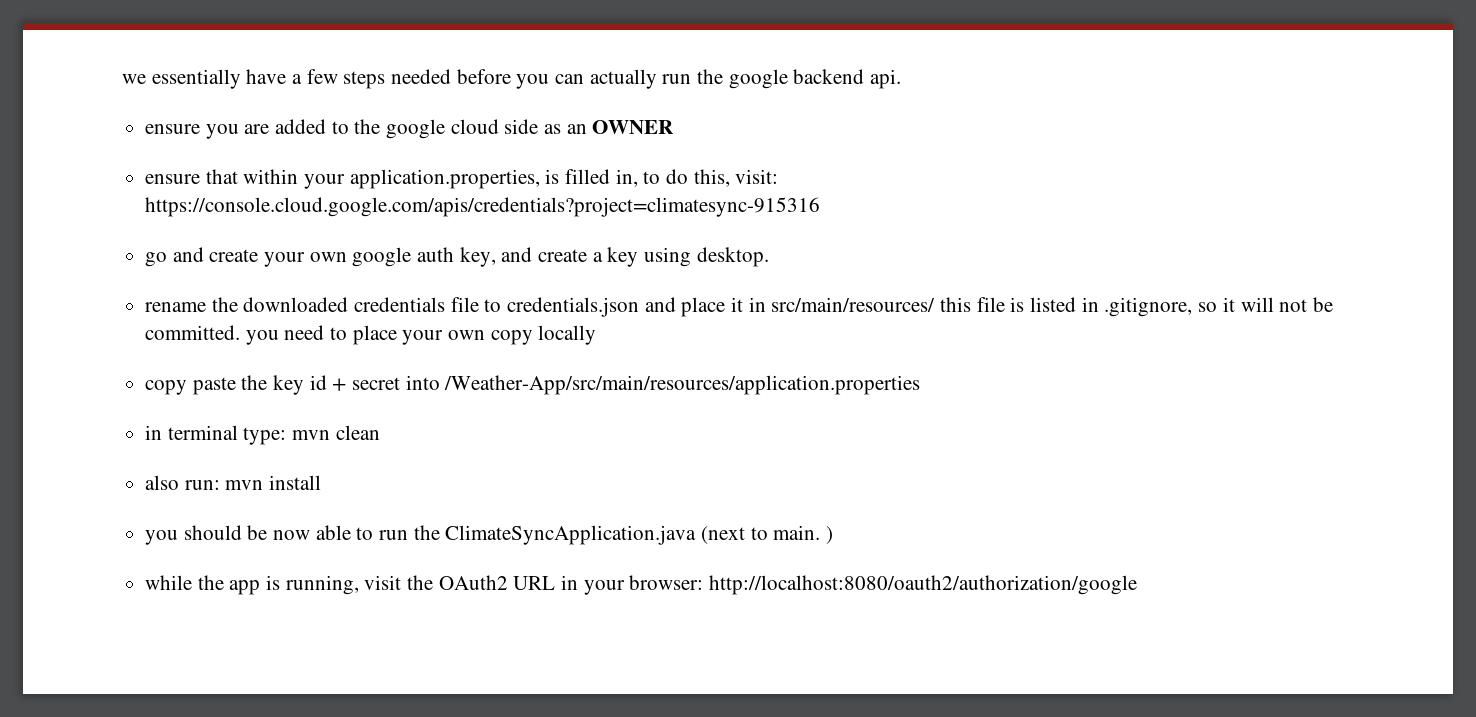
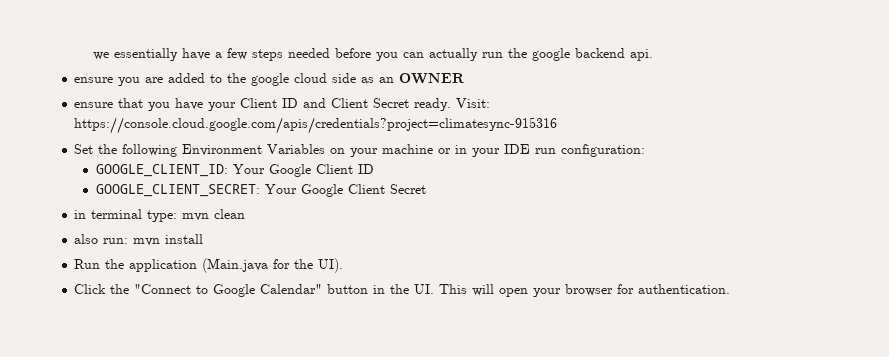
[243,169,779,189] [145,197,821,217] [145,247,769,267] [145,297,1333,317] [145,325,597,345] [145,375,921,395] within your application.properties, is filled in, to do this, visit: https://console.cloud.google.com/apis/credentials?project=climatesync-915316 // go and create your own google auth key, and create a key using desktop. // rename the downloaded credentials file to credentials.json and place it in src/main/resources/ this file is listed in .gitignore, so it will not be committed. you need to place your own copy locally // copy paste the key id + secret into /Weather-App/src/main/resources/application.properties -> [148,98,491,111] [74,117,558,134] [74,144,646,157] [96,164,375,177] [96,184,427,197] you have your Client ID and Client Secret ready. Visit: https://console.cloud.google.com/apis/credentials?project=climatesync-915316 // Set the following Environment Variables on your machine or in your IDE run configuration: // GOOGLE_CLIENT_ID: Your Google Client ID // GOOGLE_CLIENT_SECRET: Your Google Client Secret
[145,525,834,545] [145,575,1138,595] you should be now able to run the ClimateSyncApplication.java (next to main. ) // while the app is running, visit the OAuth2 URL in your browser: http://localhost:8080/oauth2/authorization/google -> [74,258,344,273] [74,284,731,297] Run the application (Main.java for the UI). // Click the "Connect to Google Calendar" button in the UI. This will open your browser for authentication.

